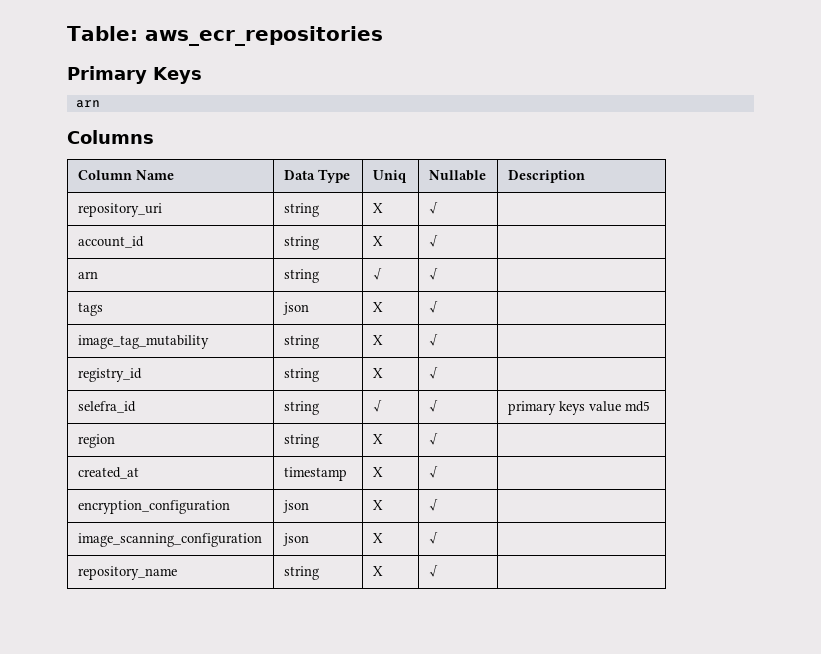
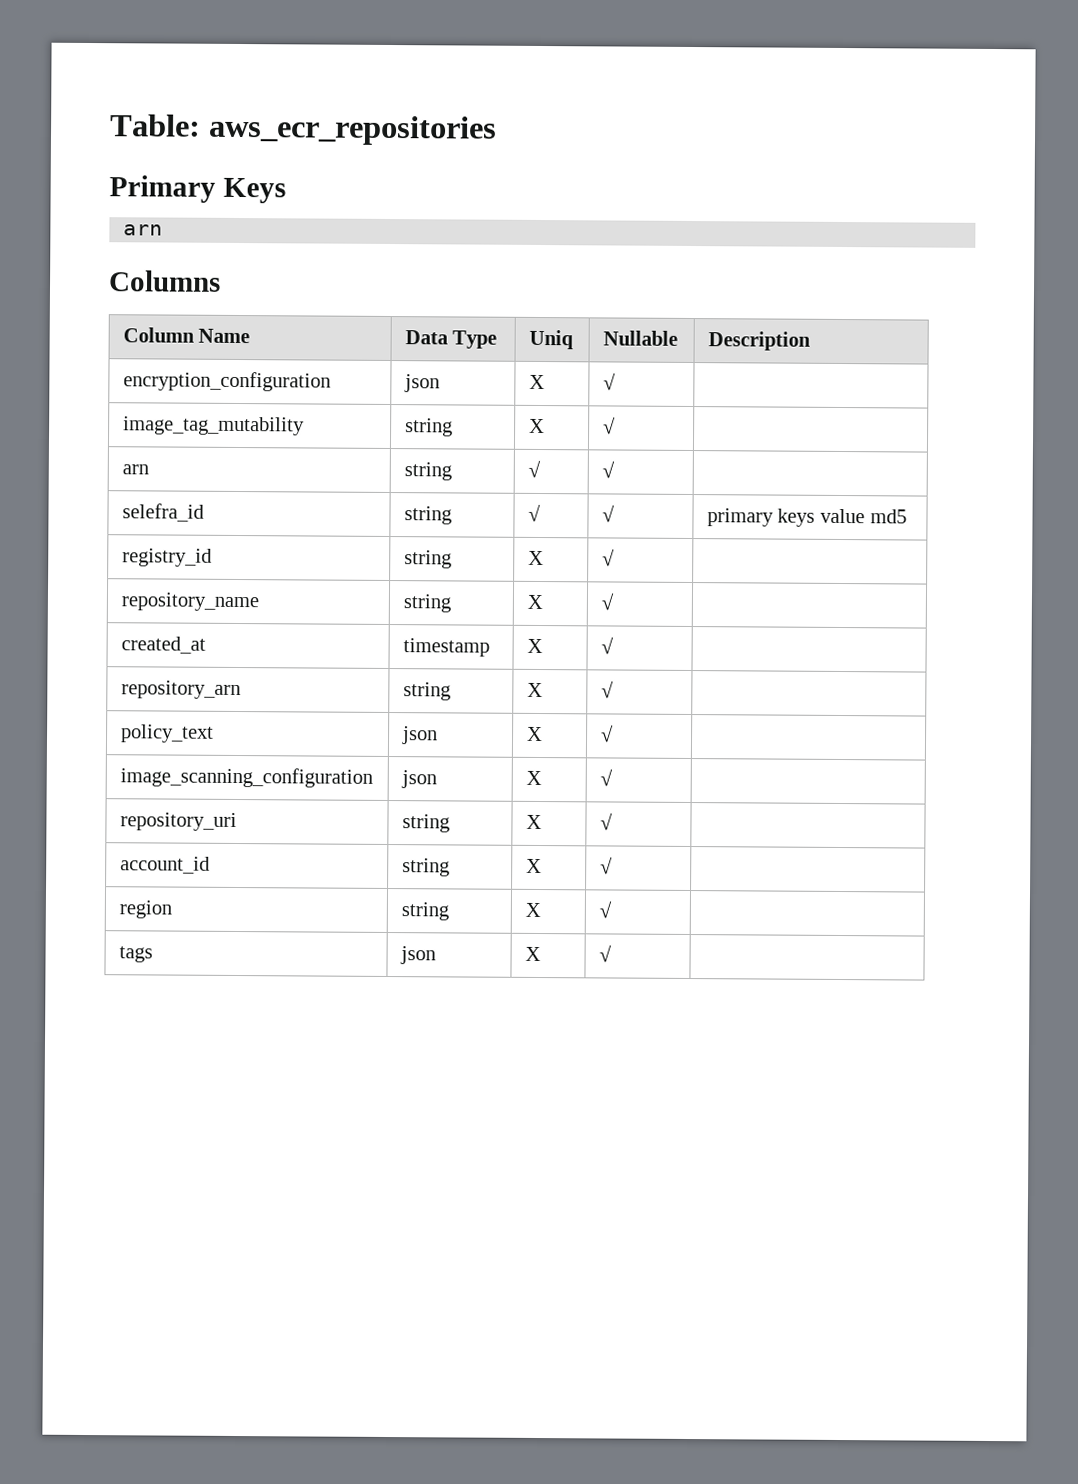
(585, 176) none -> [122,371,331,392] [403,374,440,393] [528,374,545,390] [602,372,616,391] [122,416,305,436] [404,418,453,437] [528,418,545,434] [602,416,616,435] [121,464,149,475] [403,462,452,481] [527,459,541,479] [601,460,615,479] [121,503,204,522] [403,506,452,525] [527,503,541,523] [601,504,615,523] [706,508,907,527] [121,548,212,567] [403,550,452,569] [527,550,544,566] [601,548,615,567] [120,592,259,612] [402,594,451,613] [526,594,543,610] [600,592,614,611] [120,636,206,654] [402,638,490,657] [526,638,543,654] [600,636,614,655] [120,680,241,700] [402,682,451,701] [526,682,543,698] [600,680,614,699] [119,724,214,743] [400,726,438,745] [526,726,543,742] [599,724,614,743] [119,767,373,788] [400,770,437,789] [525,770,542,786] [599,768,613,787] // encryption_configuration | json | X | √ | // image_tag_mutability | string | X | √ | // arn | string | √ | √ | // selefra_id | string | √ | √ | primary keys value md5 // registry_id | string | X | √ | // repository_name | string | X | √ | // created_at | timestamp | X | √ | // repository_arn | string | X | √ | // policy_text | json | X | √ | // image_scanning_configuration | json | X | √ |
[77,271,98,279] [283,269,319,283] [372,268,382,280] arn | string | √ -> [118,900,172,919] [400,902,449,921] [524,902,541,918] region | string | X
[77,335,209,349] [283,335,319,349] [372,335,383,345] [428,334,438,346] [77,368,142,382] [283,368,319,382] [372,368,383,378] [428,367,438,379] [77,401,136,413] [283,401,319,415] [372,400,382,412] [428,400,438,412] [507,401,650,415] [77,434,115,448] [283,434,319,448] [372,434,383,444] [428,433,438,445] [77,467,139,479] [283,467,347,481] [372,467,383,477] [428,466,438,478] [77,500,230,514] [282,500,309,513] [372,500,383,510] [428,499,438,511] [77,533,262,547] [282,533,309,546] [372,533,383,543] [428,532,438,544] [77,566,177,580] [283,566,319,580] [372,566,383,576] [428,565,438,577] // image_tag_mutability | string | X | √ | // registry_id | string | X | √ | // selefra_id | string | √ | √ | primary keys value md5 // region | string | X | √ | // created_at | timestamp | X | √ | // encryption_configuration | json | X | √ | // image_scanning_configuration | json | X | √ | // repository_name | string | X | √ | -> (612, 953) none

